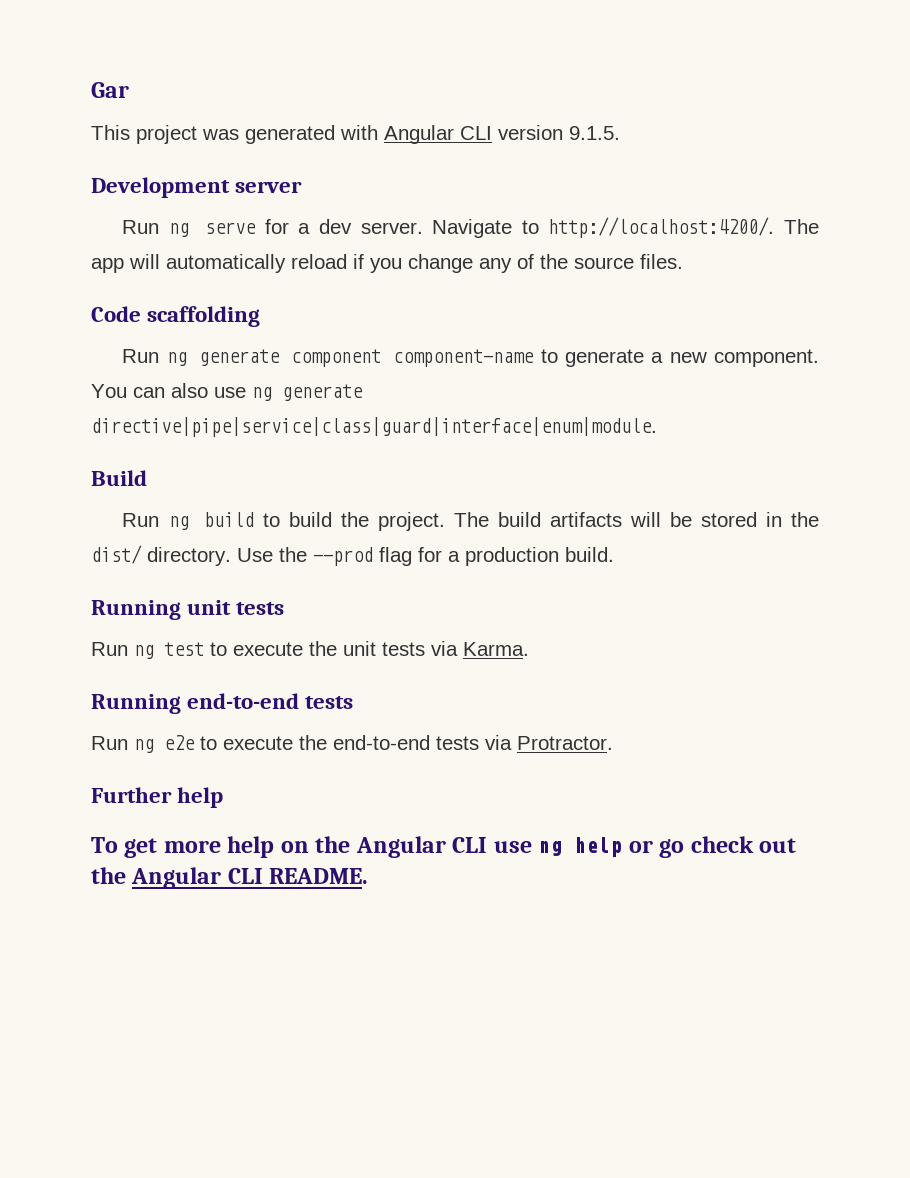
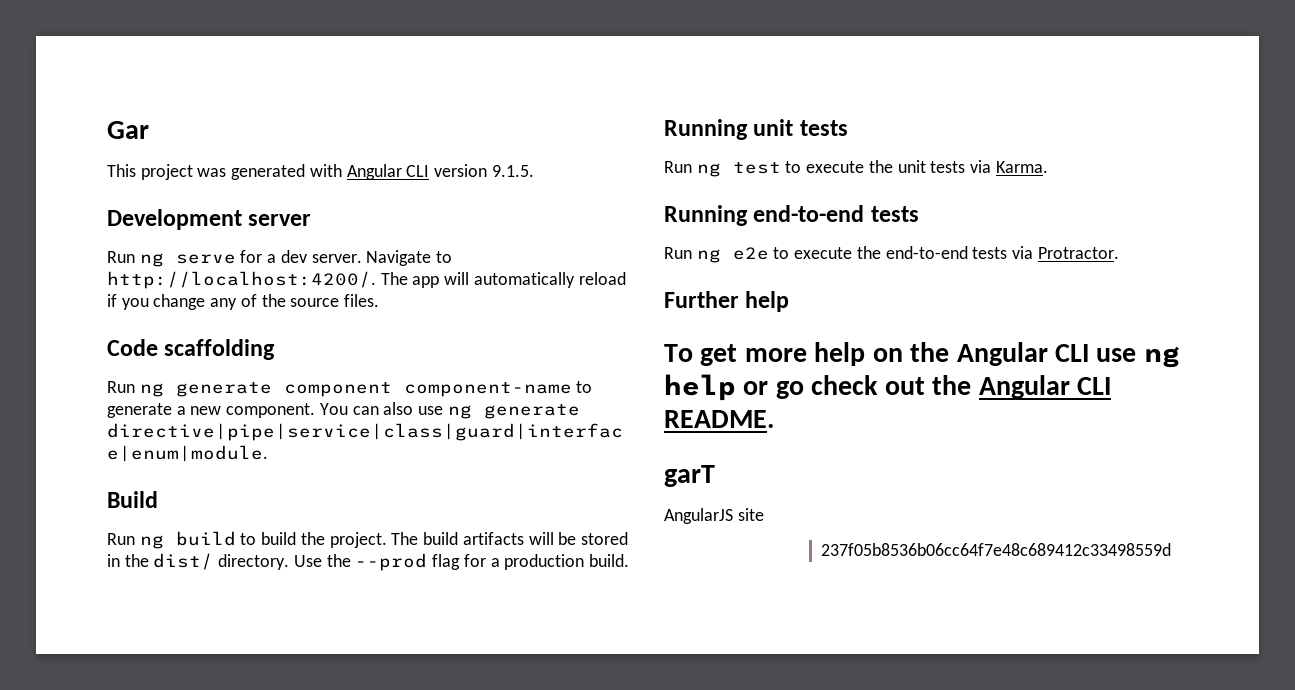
(369, 876) none -> [664,465,715,487] [664,508,764,524] [821,543,1172,556] // garT // AngularJS site // 237f05b8536b06cc64f7e48c689412c33498559d

